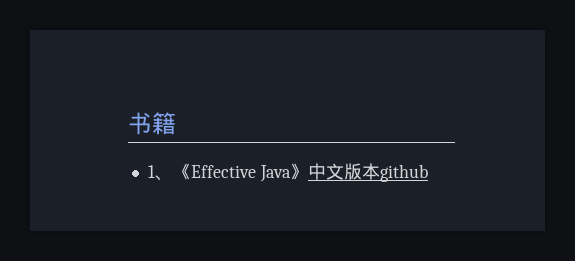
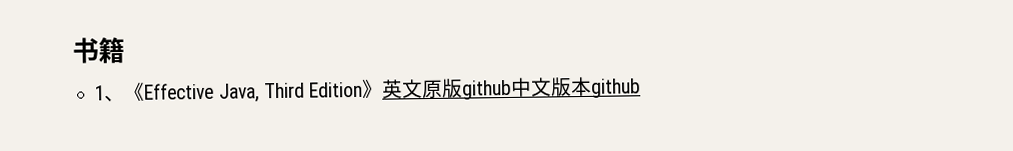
[259,163,308,182] Java》 -> [218,78,513,103] Java, Third Edition》英文原版github

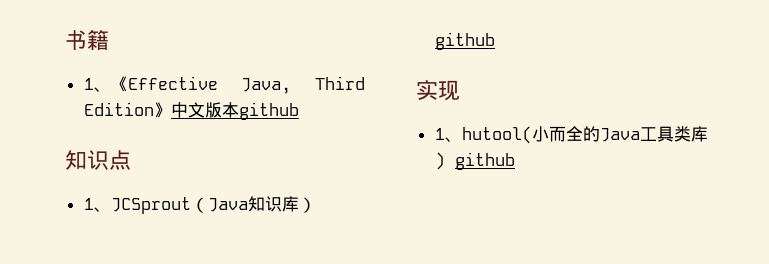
[382,78,513,100] 英文原版github -> (171, 110) none
(642, 88) none -> [65,150,131,170] [83,196,316,214] [434,32,495,50] [416,80,460,101] [434,126,708,144] [434,152,515,170] // 知识点 // 1、JCSprout（Java知识库）github // 实现 // 1、hutool(小而全的Java工具类库) github

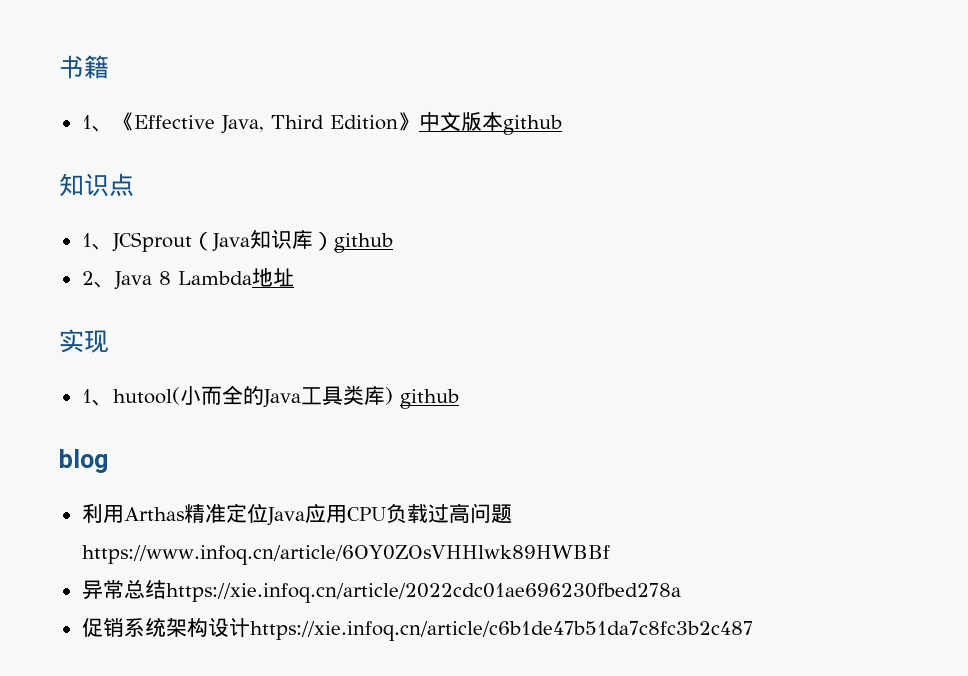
(495, 41) none -> [81,268,294,290] // 2、Java 8 Lambda地址
(515, 161) none -> [59,449,108,473] [81,503,512,526] [81,545,610,565] [81,579,681,603] [81,617,753,641] // blog // 利用Arthas精准定位Java应用CPU负载过高问题https://www.infoq.cn/article/6OY0ZOsVHHlwk89HWBBf // 异常总结https://xie.infoq.cn/article/2022cdc01ae696230fbed278a // 促销系统架构设计https://xie.infoq.cn/article/c6b1de47b51da7c8fc3b2c487

